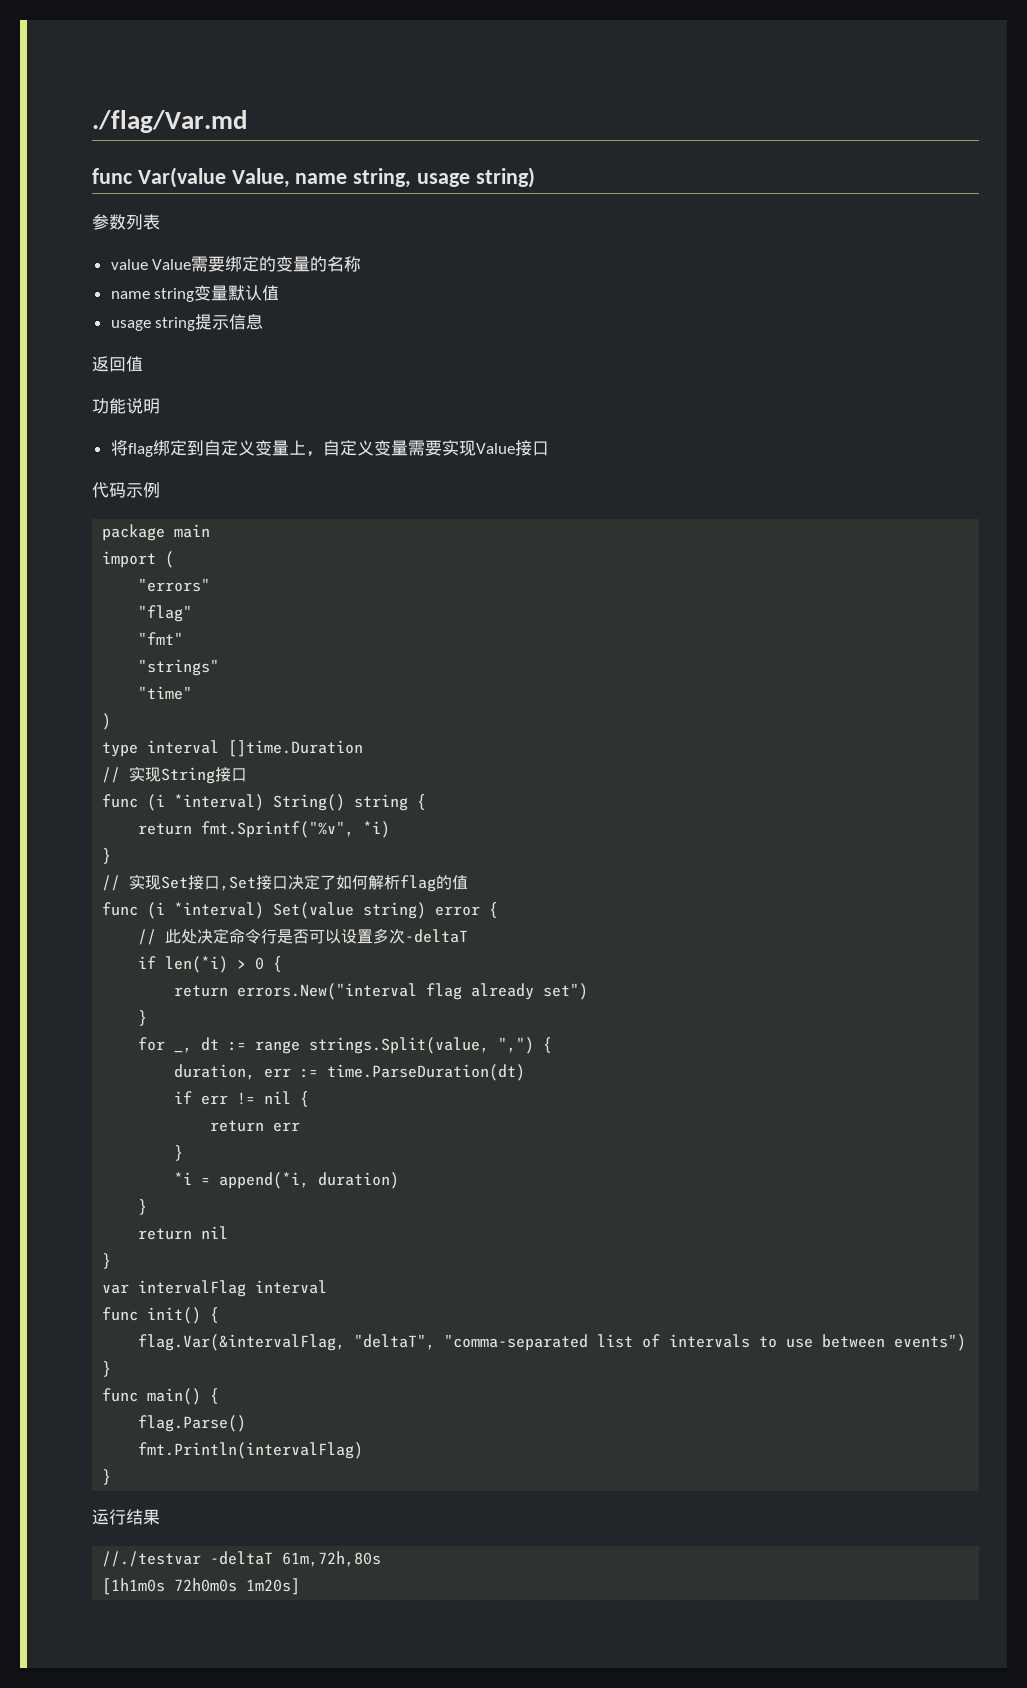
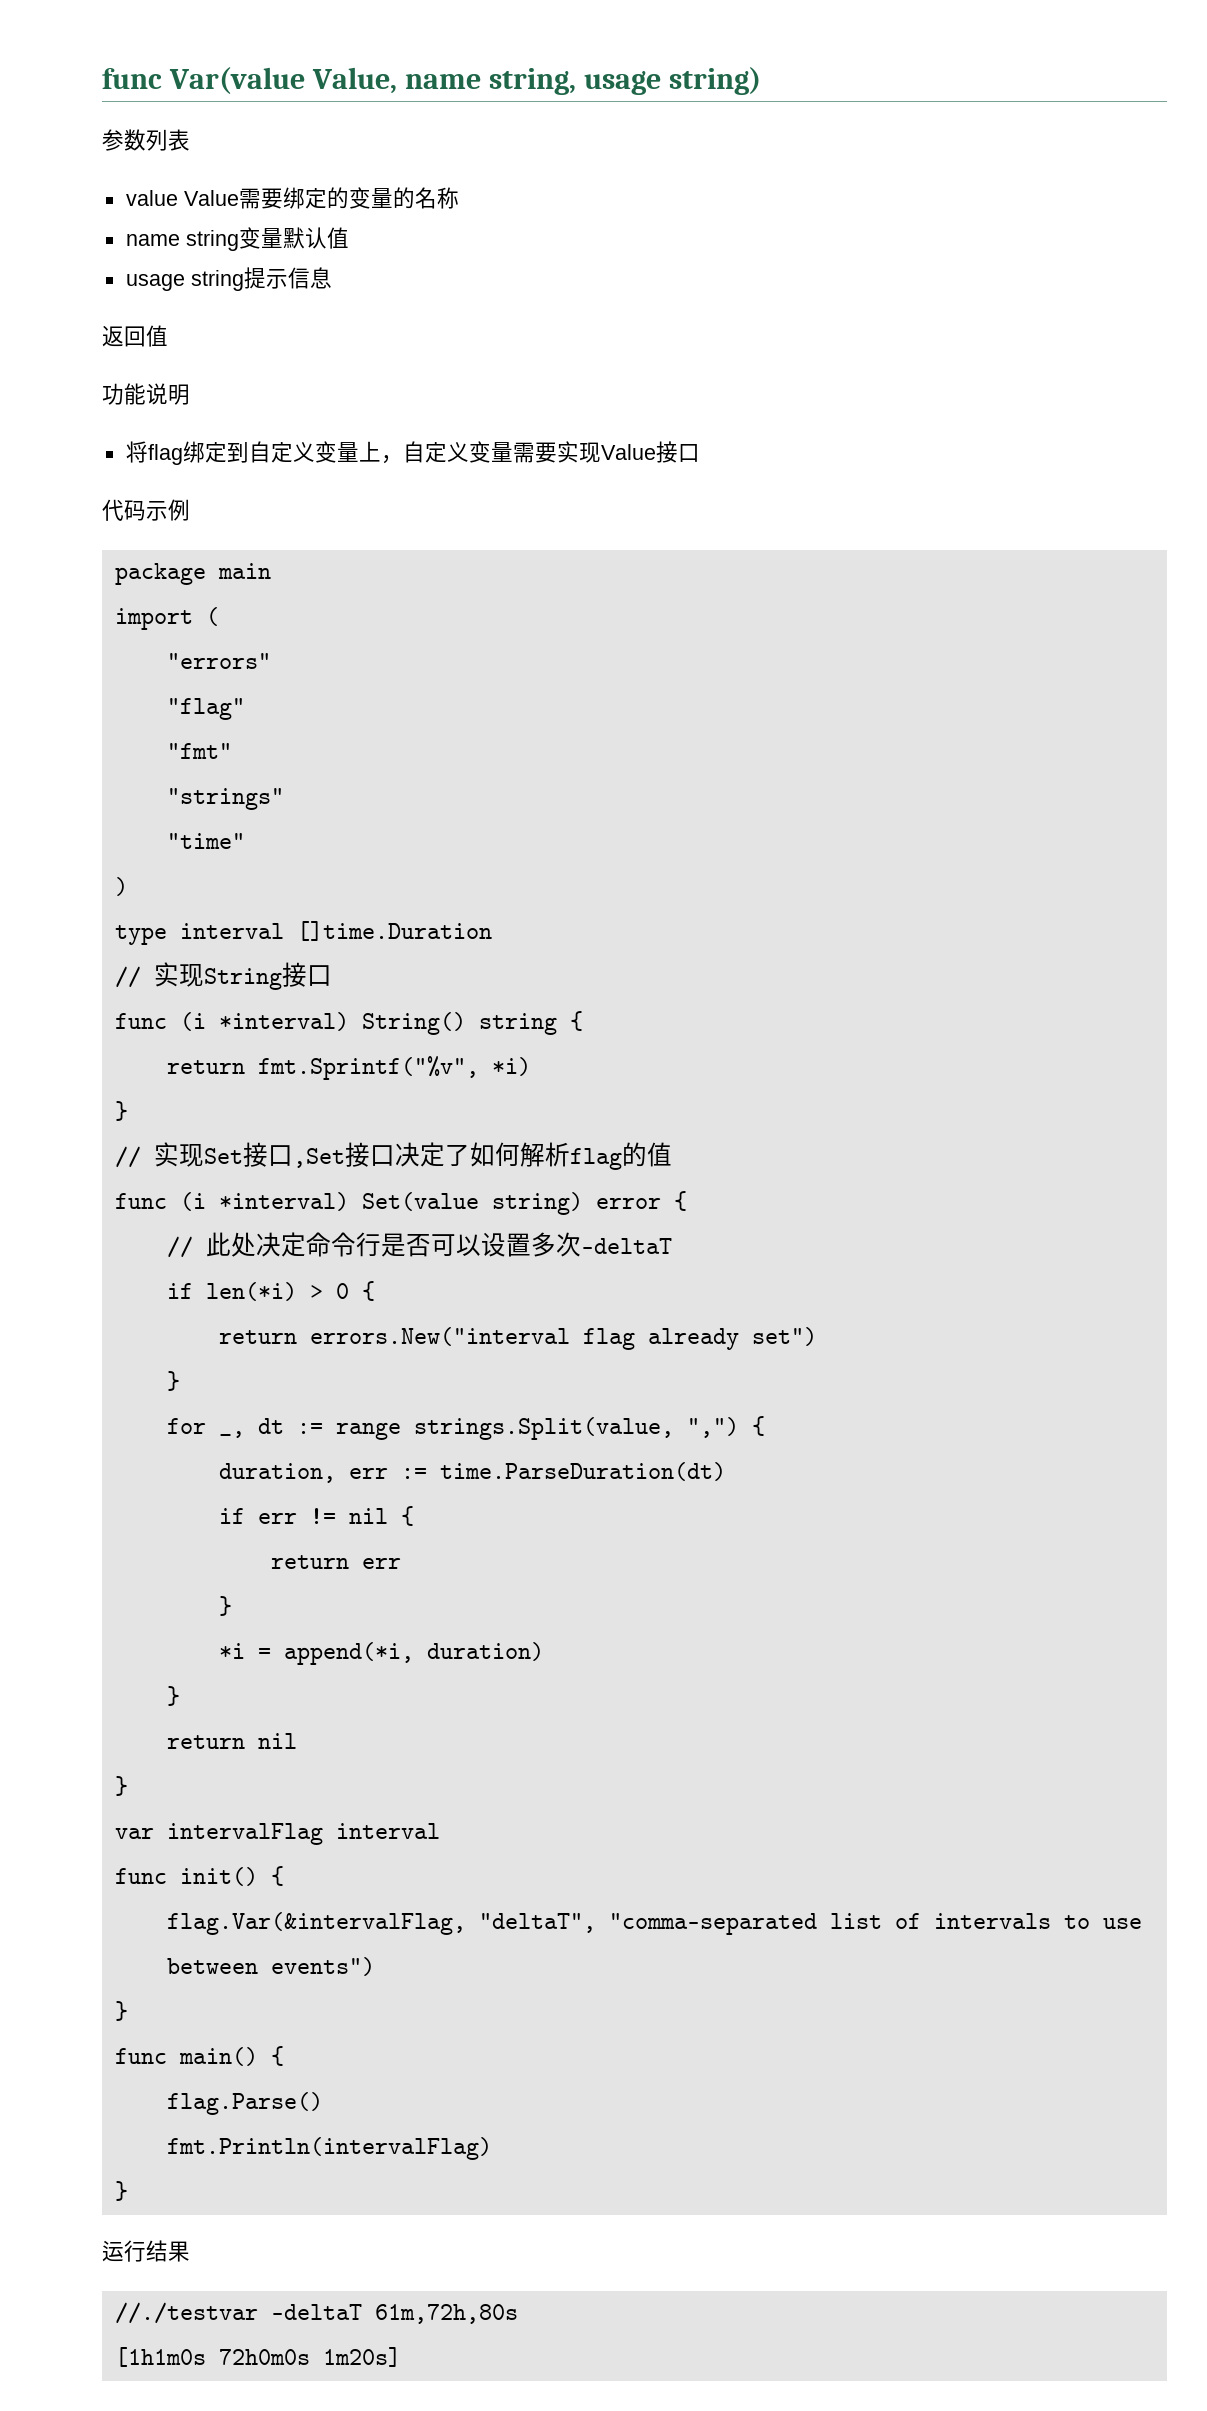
[92,110,247,133] ./flag/Var.md // -> (102, 78) none

